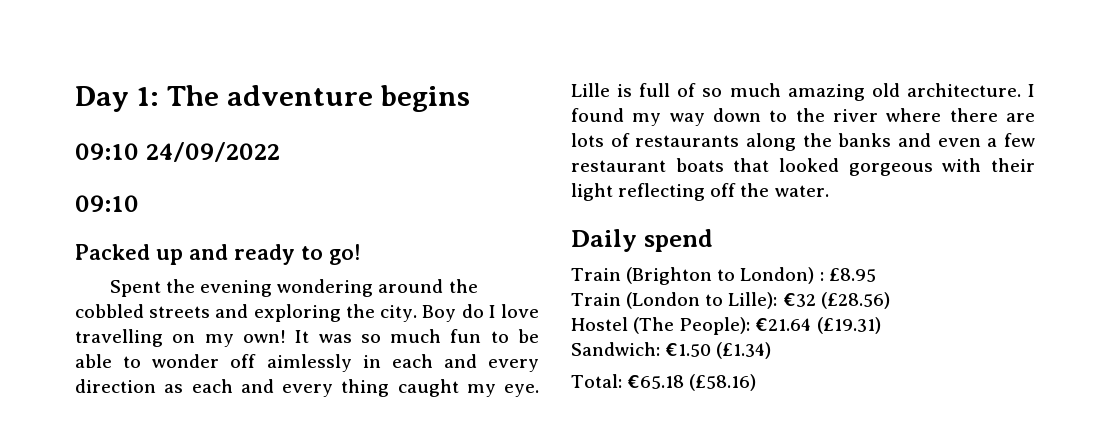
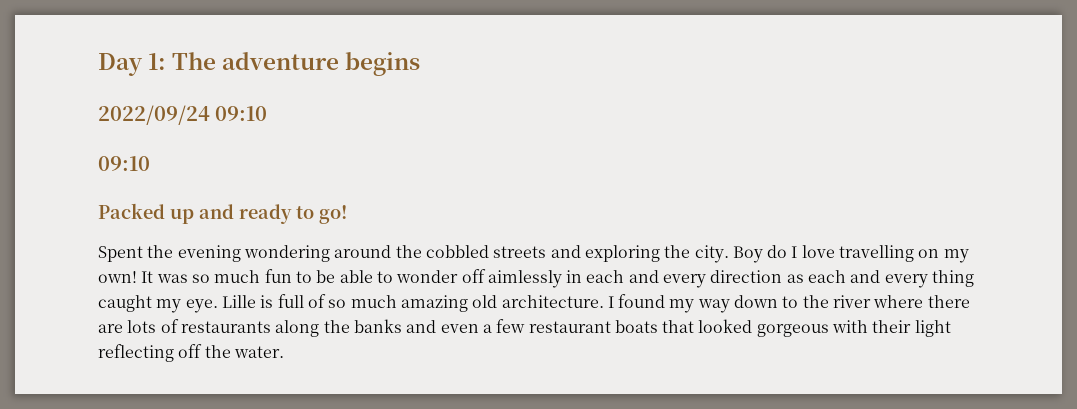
[75,142,280,162] 09:10 24/09/2022 -> [98,105,268,125] 2022/09/24 09:10
[571,229,713,252] [571,267,876,285] [571,292,890,309] [571,317,881,335] [571,342,772,359] [571,374,757,391] // Daily spend // Train (Brighton to London) : £8.95 // Train (London to Lille): €32 (£28.56) // Hostel (The People): €21.64 (£19.31) // Sandwich: €1.50 (£1.34) // Total: €65.18 (£58.16) -> (284, 352) none

